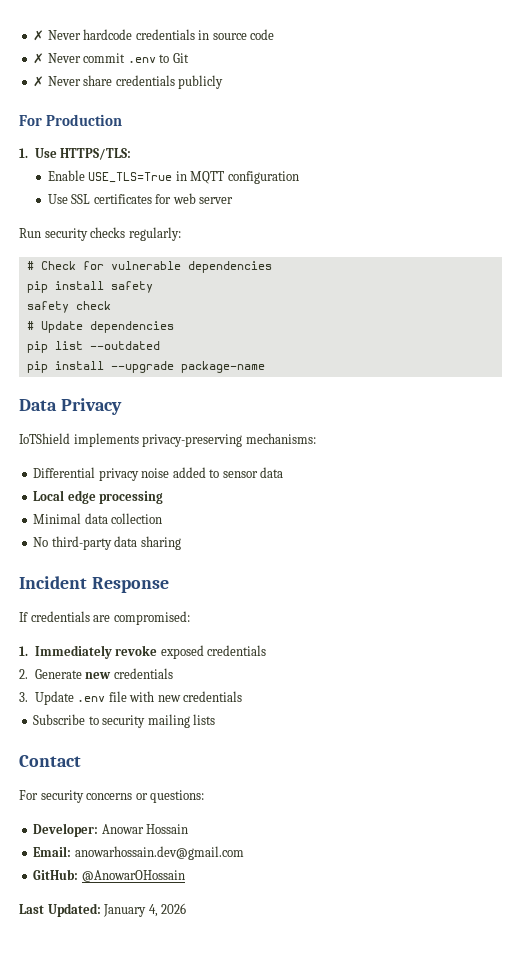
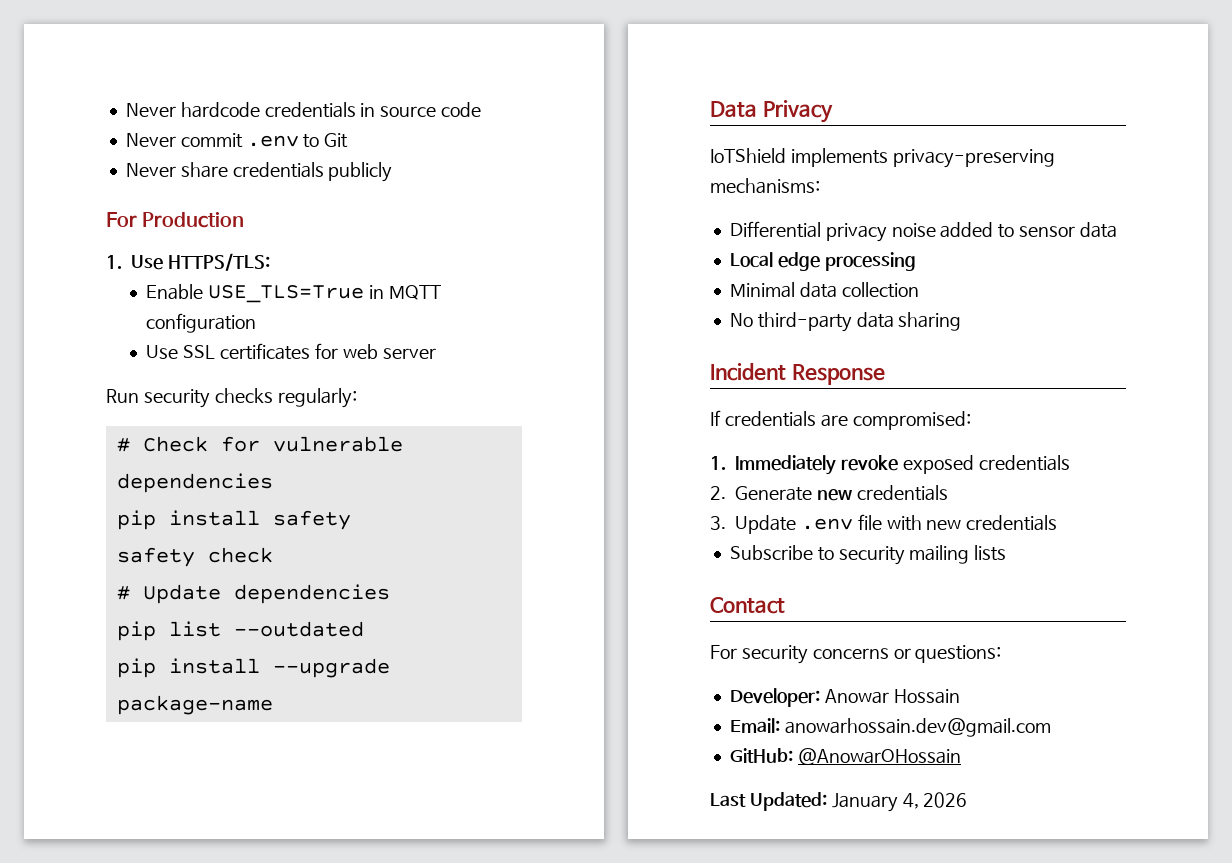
[33,30,45,41] ✗ -> (125, 110) none
[33,53,45,64] ✗ -> (482, 109) none
[33,76,45,87] ✗ -> (349, 140) none

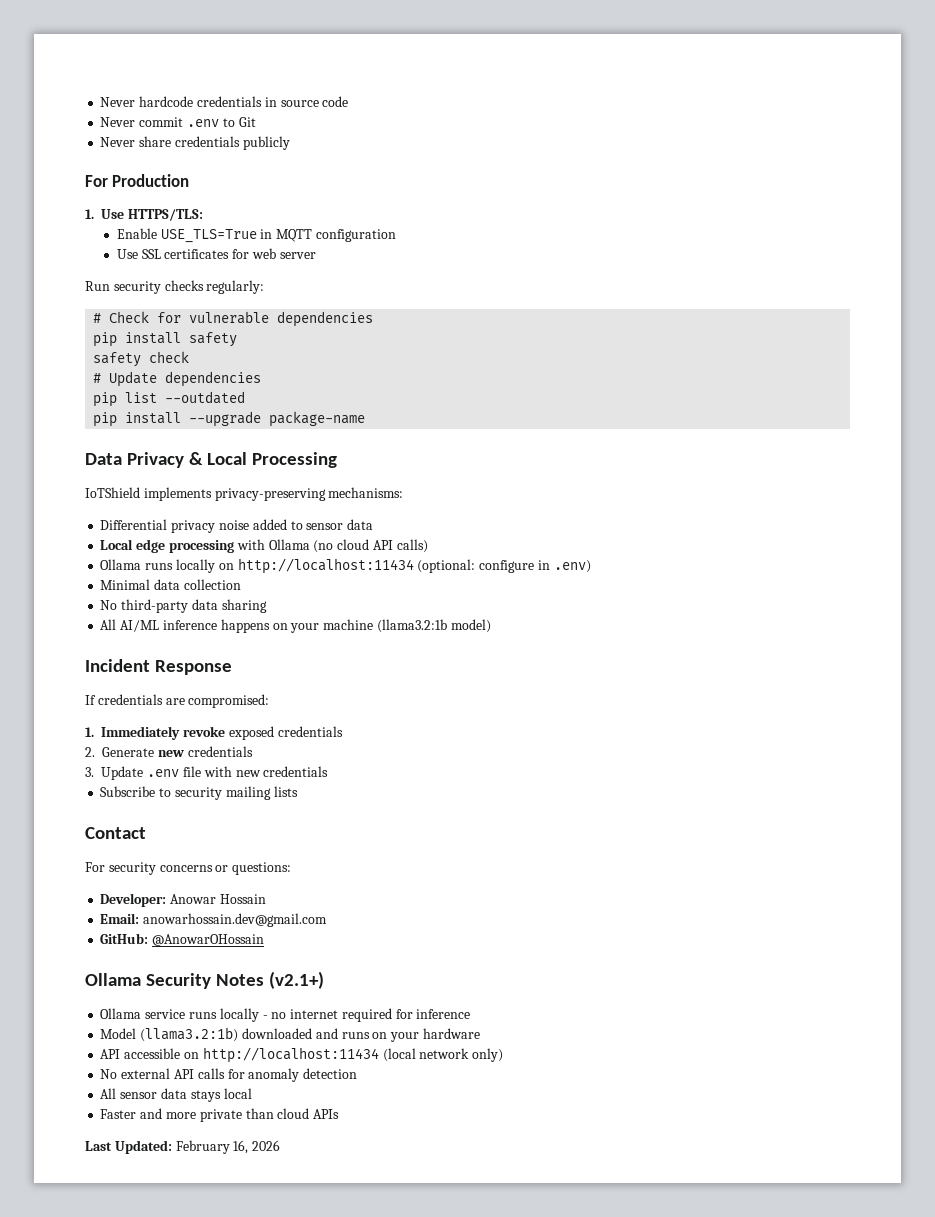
(833, 111) none -> [188,452,337,468] & Local Processing
(916, 261) none -> [236,539,428,553] [100,558,591,574] with Ollama (no cloud API calls) // Ollama runs locally on http://localhost:11434 (optional: configure in .env)
(962, 321) none -> [100,619,491,633] // All AI/ML inference happens on your machine (llama3.2:1b model)
(961, 756) none -> [85,971,324,989] [100,1008,471,1022] [100,1027,480,1042] [100,1047,504,1063] [100,1068,358,1082] [100,1088,252,1102] [100,1108,340,1122] // Ollama Security Notes (v2.1+) // Ollama service runs locally - no internet required for inference // Model (llama3.2:1b) downloaded and runs on your hardware // API accessible on http://localhost:11434 (local network only) // No external API calls for anomaly detection // All sensor data stays local // Faster and more private than cloud APIs
[831,793,919,812] January 4, -> [175,1140,249,1154] February 16,

